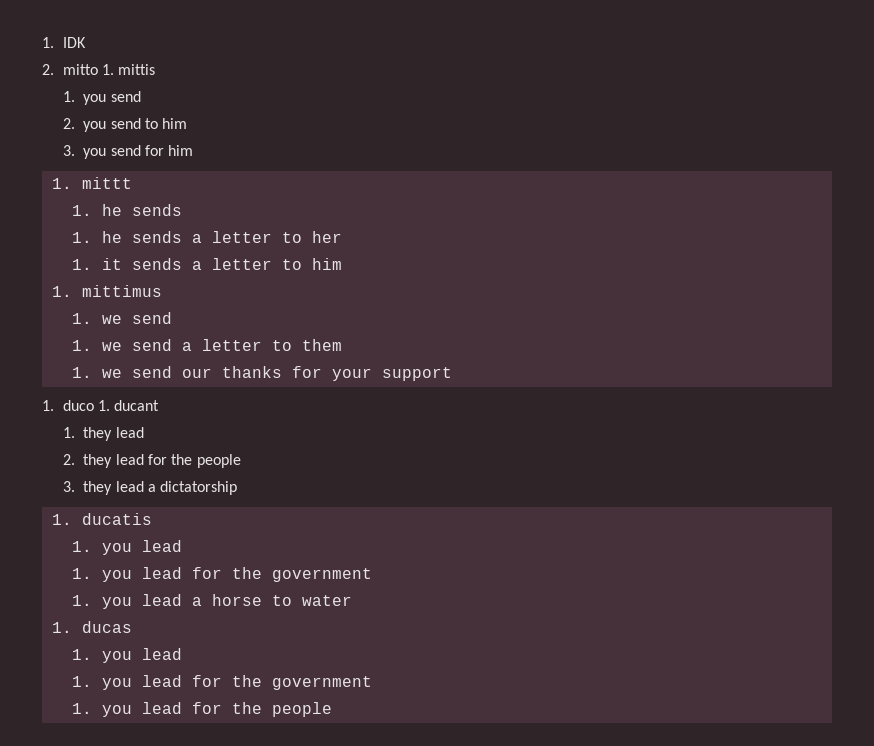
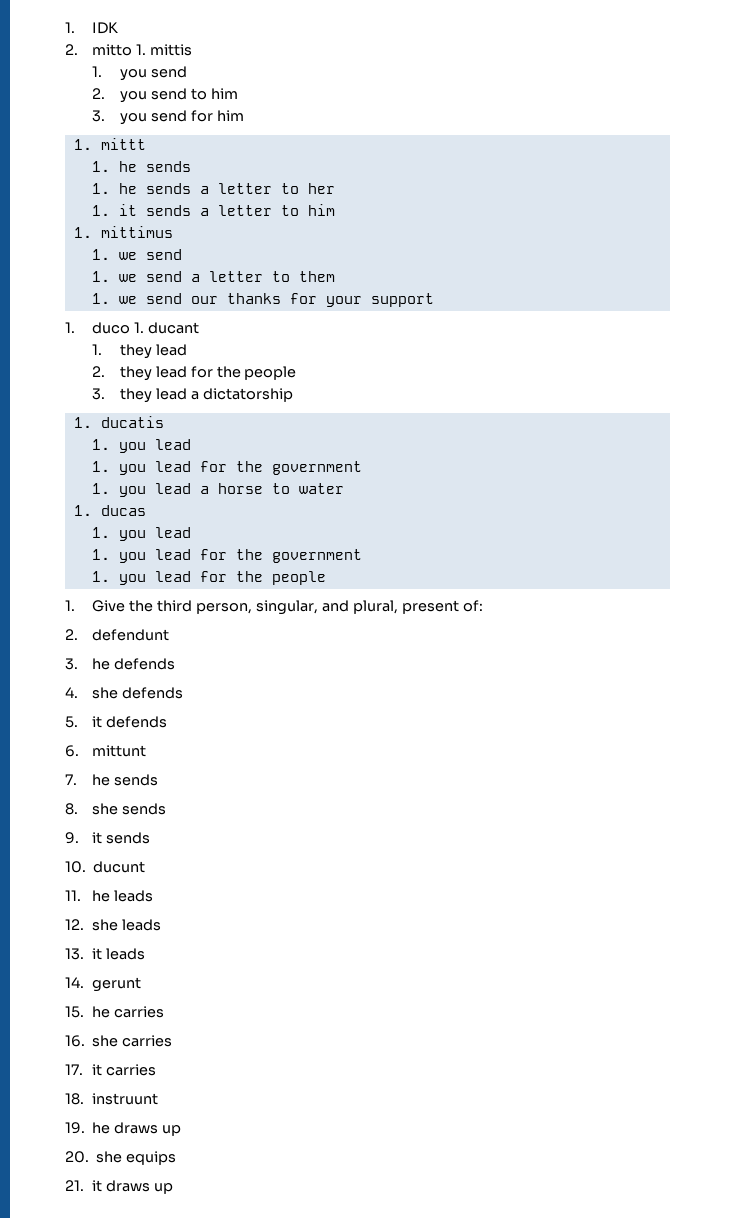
(332, 709) none -> [65,600,483,615] [65,629,170,641] [65,658,176,670] [65,687,184,699] [65,716,168,728] [65,745,147,757] [65,774,159,786] [65,803,167,815] [65,832,151,844] [65,861,146,873] [65,890,154,902] [65,919,162,931] [65,948,146,960] [65,977,142,992] [65,1006,165,1018] [65,1035,173,1047] [65,1064,157,1076] [65,1093,159,1105] [65,1122,182,1136] [65,1151,177,1165] [65,1180,174,1194] // 1. Give the third person, singular, and plural, present of: // 2. defendunt // 3. he defends // 4. she defends // 5. it defends // 6. mittunt // 7. he sends // 8. she sends // 9. it sends // 10. ducunt // 11. he leads // 12. she leads // 13. it leads // 14. gerunt // 15. he carries // 16. she carries // 17. it carries // 18. instruunt // 19. he draws up // 20. she equips // 21. it draws up

